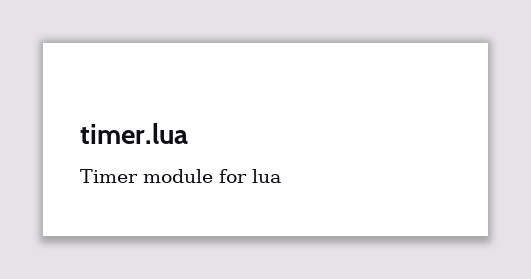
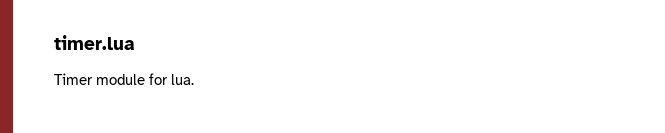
[252,169,281,183] lua -> [171,74,194,85] lua.

